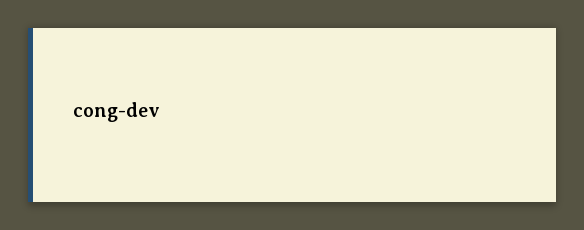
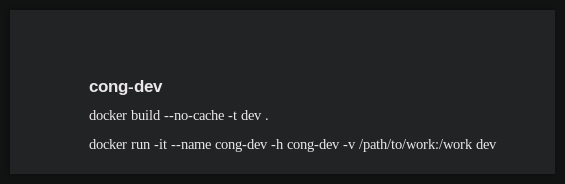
[73,102,160,122] cong-dev -> [89,80,163,95] [89,110,269,120] [89,139,497,152] cong-dev // docker build --no-cache -t dev . // docker run -it --name cong-dev -h cong-dev -v /path/to/work:/work dev

